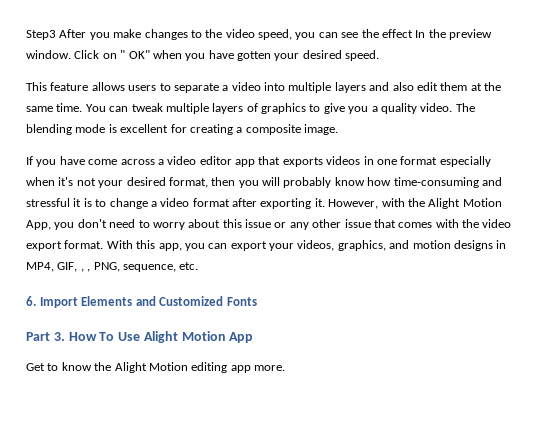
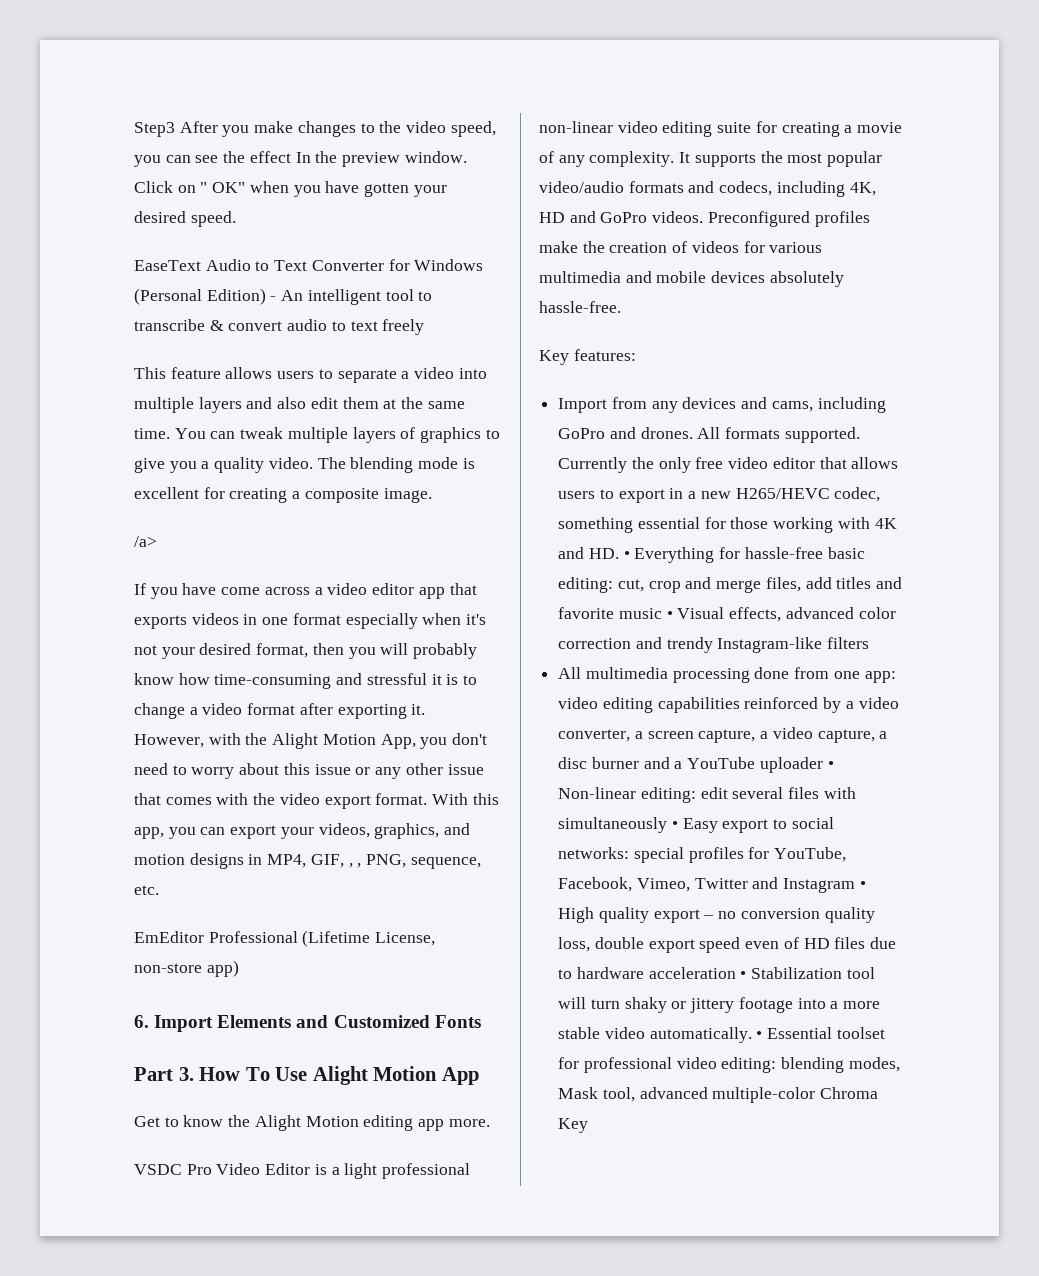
(380, 55) none -> [134,259,484,271] [134,288,433,305] [134,319,425,335] // EaseText Audio to Text Converter for Windows (Personal Edition) - An intelligent tool to transcribe & convert audio to text freely
(338, 129) none -> [134,536,157,547] // /a>
(199, 266) none -> [134,930,436,947] [134,960,239,977] // EmEditor Professional (Lifetime License, non-store app)
(285, 368) none -> [134,1163,471,1179] [539,121,903,137] [539,151,883,167] [539,181,876,197] [539,211,870,227] [539,241,823,253] [539,271,844,287] [539,301,621,313] [539,349,636,365] [558,397,886,413] [558,427,860,443] [558,457,899,473] [558,487,881,503] [558,517,897,533] [558,547,865,563] [558,577,903,593] [558,607,896,622] [558,637,870,653] [558,667,896,683] [558,697,899,713] [558,727,888,743] [558,757,834,773] [558,787,856,803] [558,817,834,833] [558,847,847,863] [558,877,866,893] [558,907,875,923] [558,937,897,953] [558,967,875,979] [558,997,881,1013] [558,1027,885,1043] [558,1057,900,1073] [558,1087,879,1103] [558,1118,589,1133] // VSDC Pro Video Editor is a light professional non-linear video editing suite for creating a movie of any complexity. It supports the most popular video/audio formats and codecs, including 4K, HD and GoPro videos. Preconfigured profiles make the creation of videos for various multimedia and mobile devices absolutely hassle-free. // Key features: // Import from any devices and cams, including GoPro and drones. All formats supported. Сurrently the only free video editor that allows users to export in a new H265/HEVC codec, something essential for those working with 4K and HD. • Everything for hassle-free basic editing: cut, crop and merge files, add titles and favorite music • Visual effects, advanced color correction and trendy Instagram-like filters // All multimedia processing done from one app: video editing capabilities reinforced by a video converter, a screen capture, a video capture, a disc burner and a YouTube uploader • Non-linear editing: edit several files with simultaneously • Easy export to social networks: special profiles for YouTube, Facebook, Vimeo, Twitter and Instagram • High quality export – no conversion quality loss, double export speed even of HD files due to hardware acceleration • Stabilization tool will turn shaky or jittery footage into a more stable video automatically. • Essential toolset for professional video editing: blending modes, Mask tool, advanced multiple-color Chroma Key

